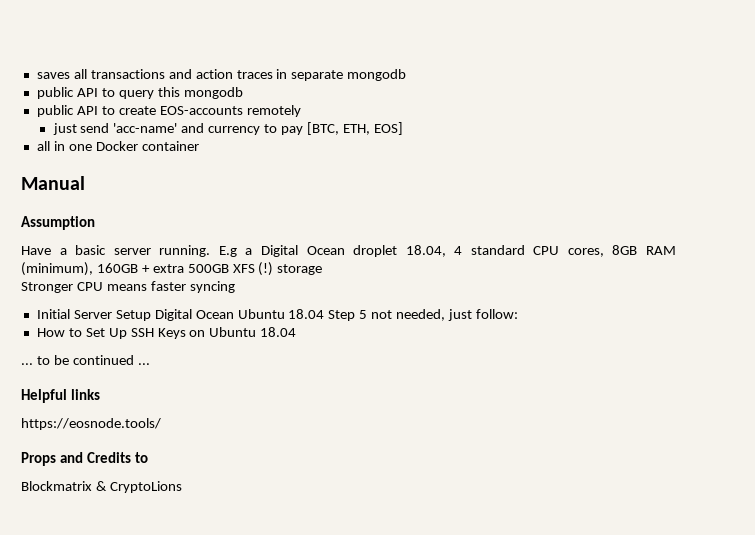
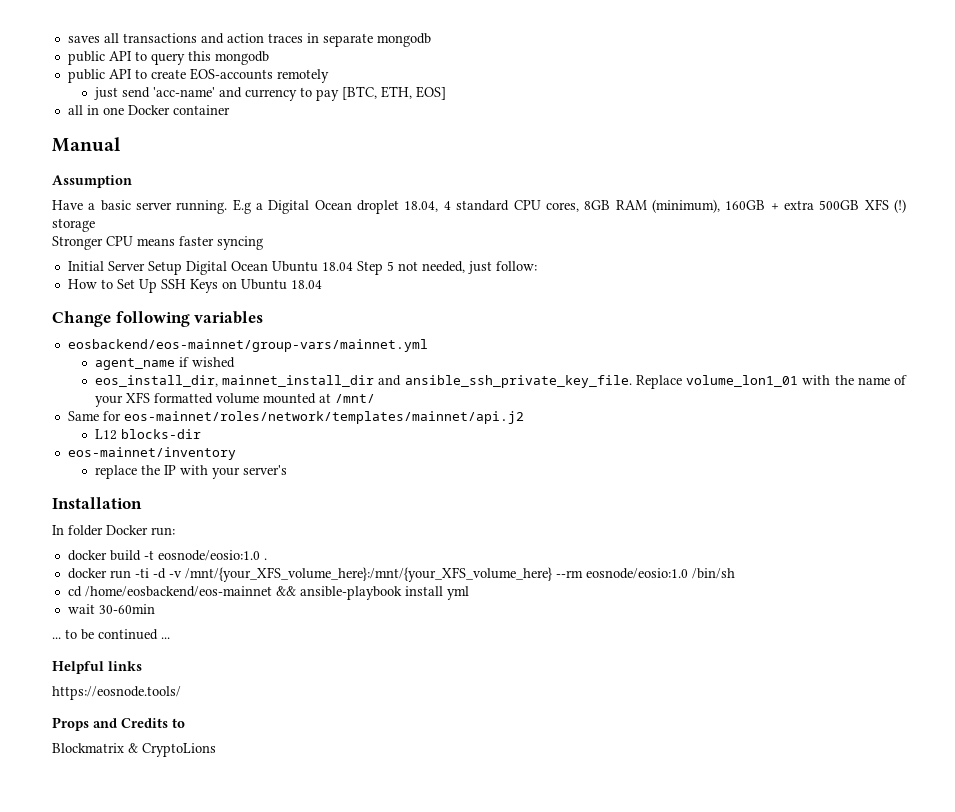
(297, 332) none -> [52,311,264,327] [67,339,428,352] [94,357,235,370] [94,375,908,389] [94,392,375,407] [67,411,524,424] [94,429,201,440] [67,447,236,460] [94,465,287,479] [52,497,142,509] [52,525,175,536] [67,550,267,561] [67,567,735,582] [67,586,469,600] [67,604,155,614] // Change following variables // eosbackend/eos-mainnet/group-vars/mainnet.yml // agent_name if wished // eos_install_dir, mainnet_install_dir and ansible_ssh_private_key_file. Replace volume_lon1_01 with the name of your XFS formatted volume mounted at /mnt/ // Same for eos-mainnet/roles/network/templates/mainnet/api.j2 // L12 blocks-dir // eos-mainnet/inventory // replace the IP with your server's // Installation // In folder Docker run: // docker build -t eosnode/eosio:1.0 . // docker run -ti -d -v /mnt/{your_XFS_volume_here}:/mnt/{your_XFS_volume_here} --rm eosnode/eosio:1.0 /bin/sh // cd /home/eosbackend/eos-mainnet && ansible-playbook install yml // wait 30-60min

